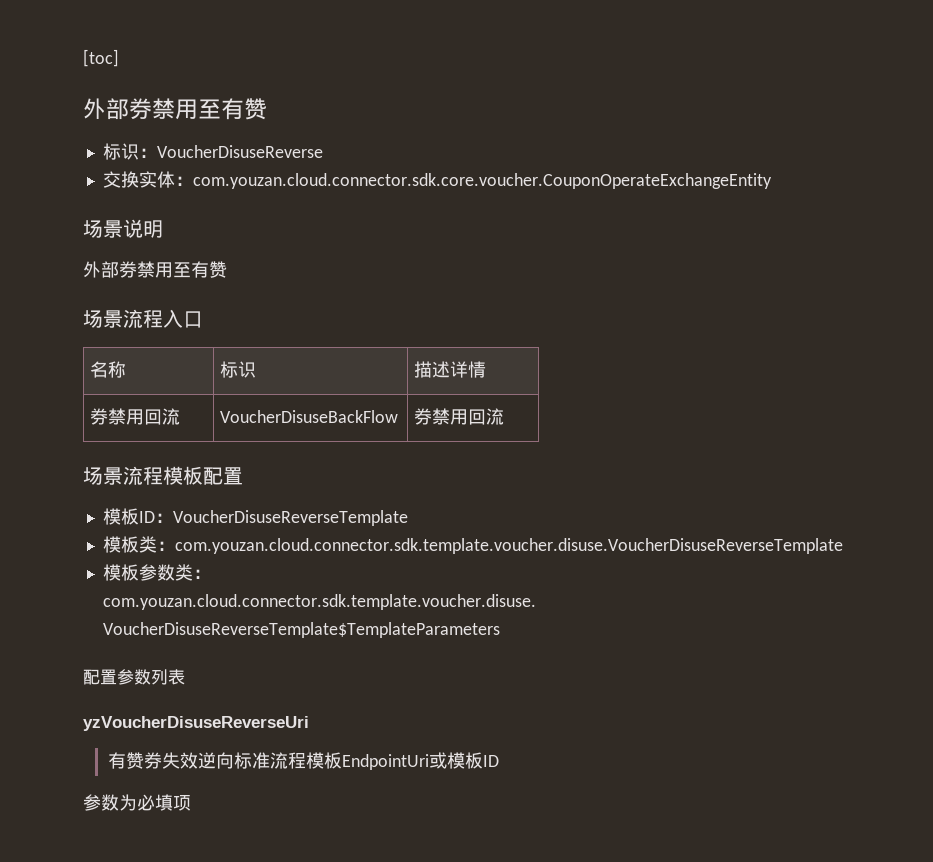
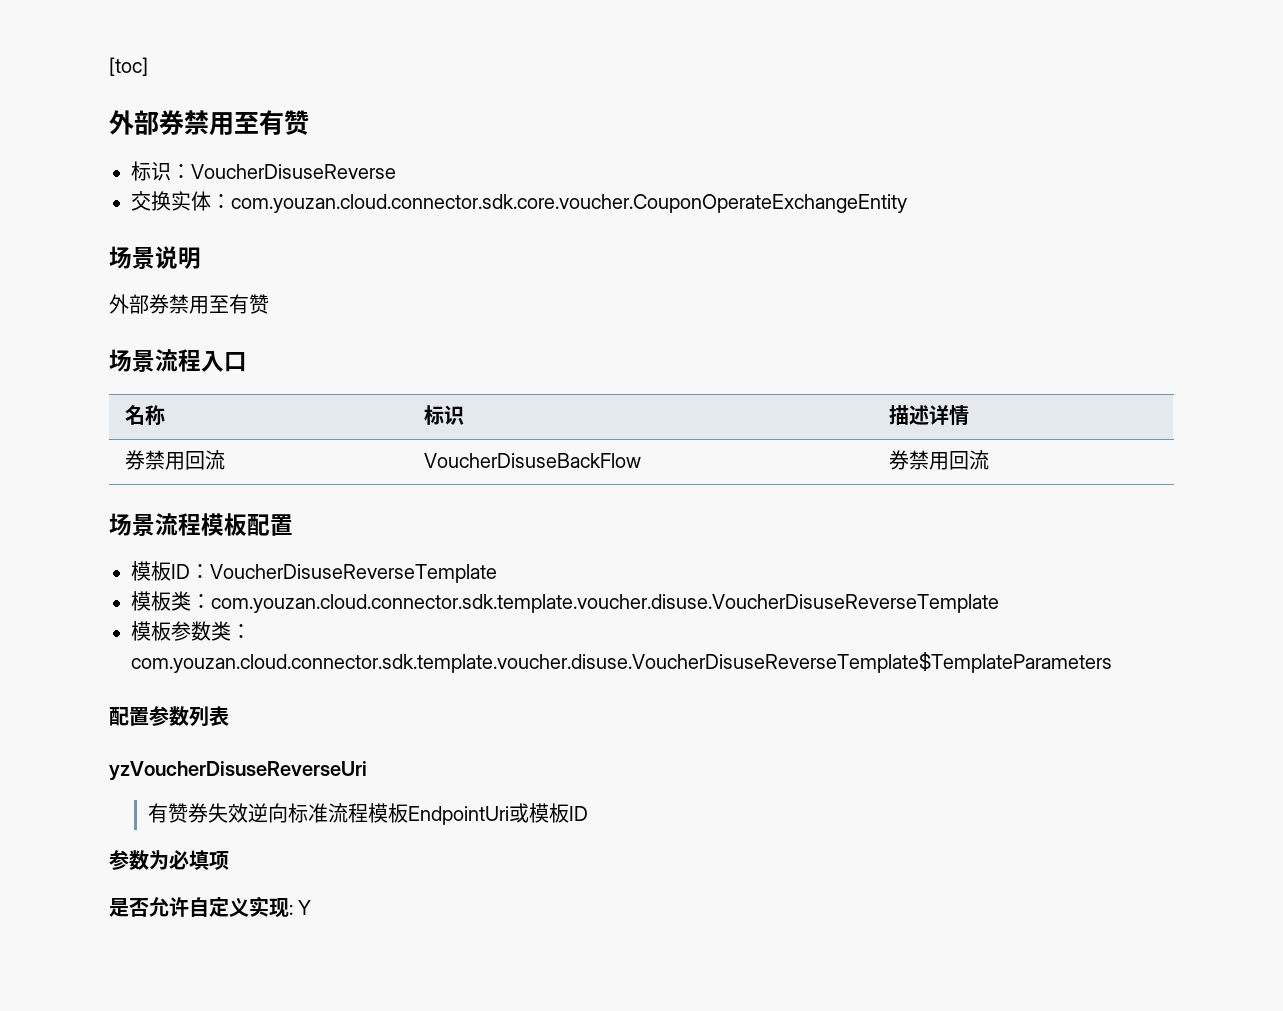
(191, 803) none -> [109,896,312,918] // 是否允许自定义实现: Y

